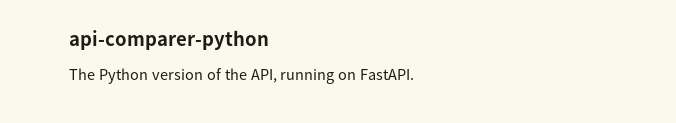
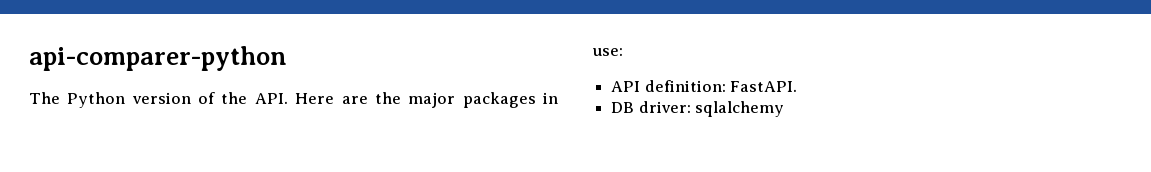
[250,69,415,84] API, running on FastAPI. -> [254,92,559,108] [592,48,623,56] [611,80,798,92] [611,101,785,117] API. Here are the major packages in use: // API definition: FastAPI. // DB driver: sqlalchemy

